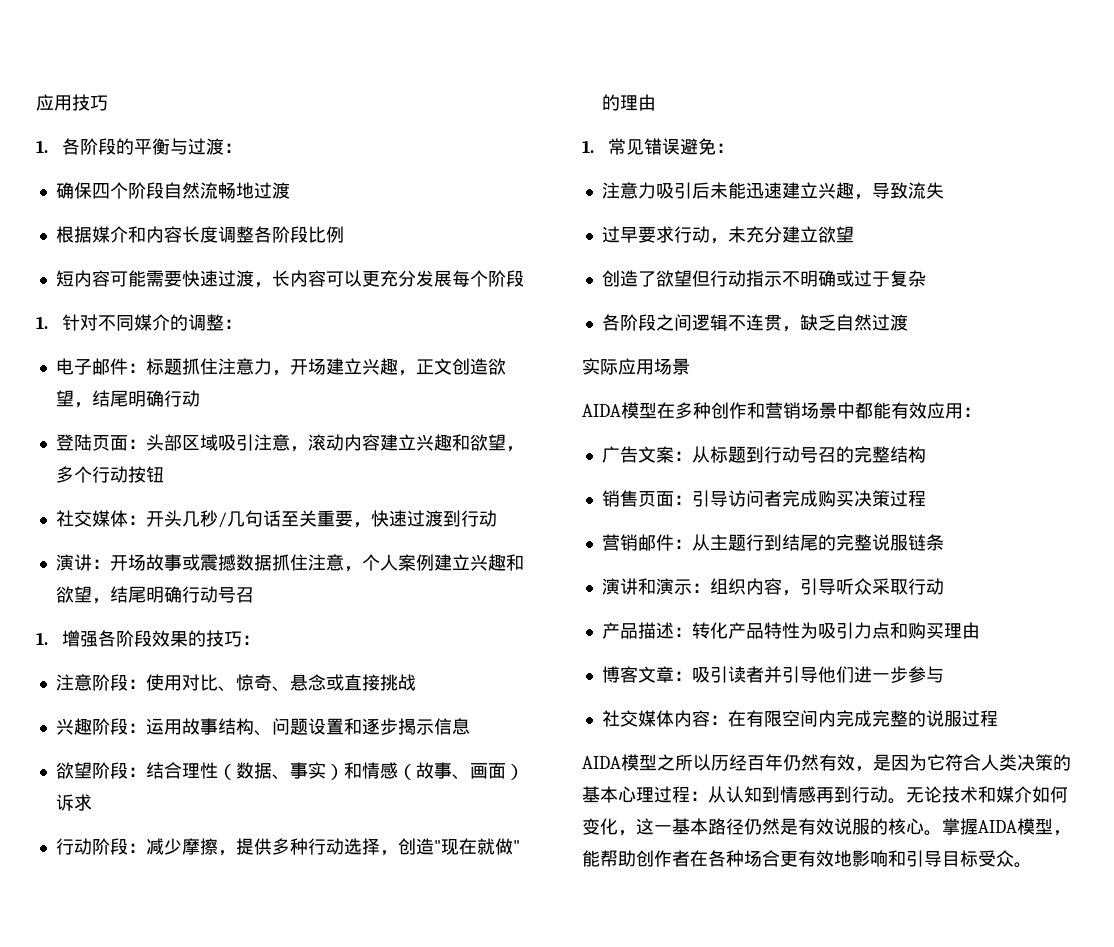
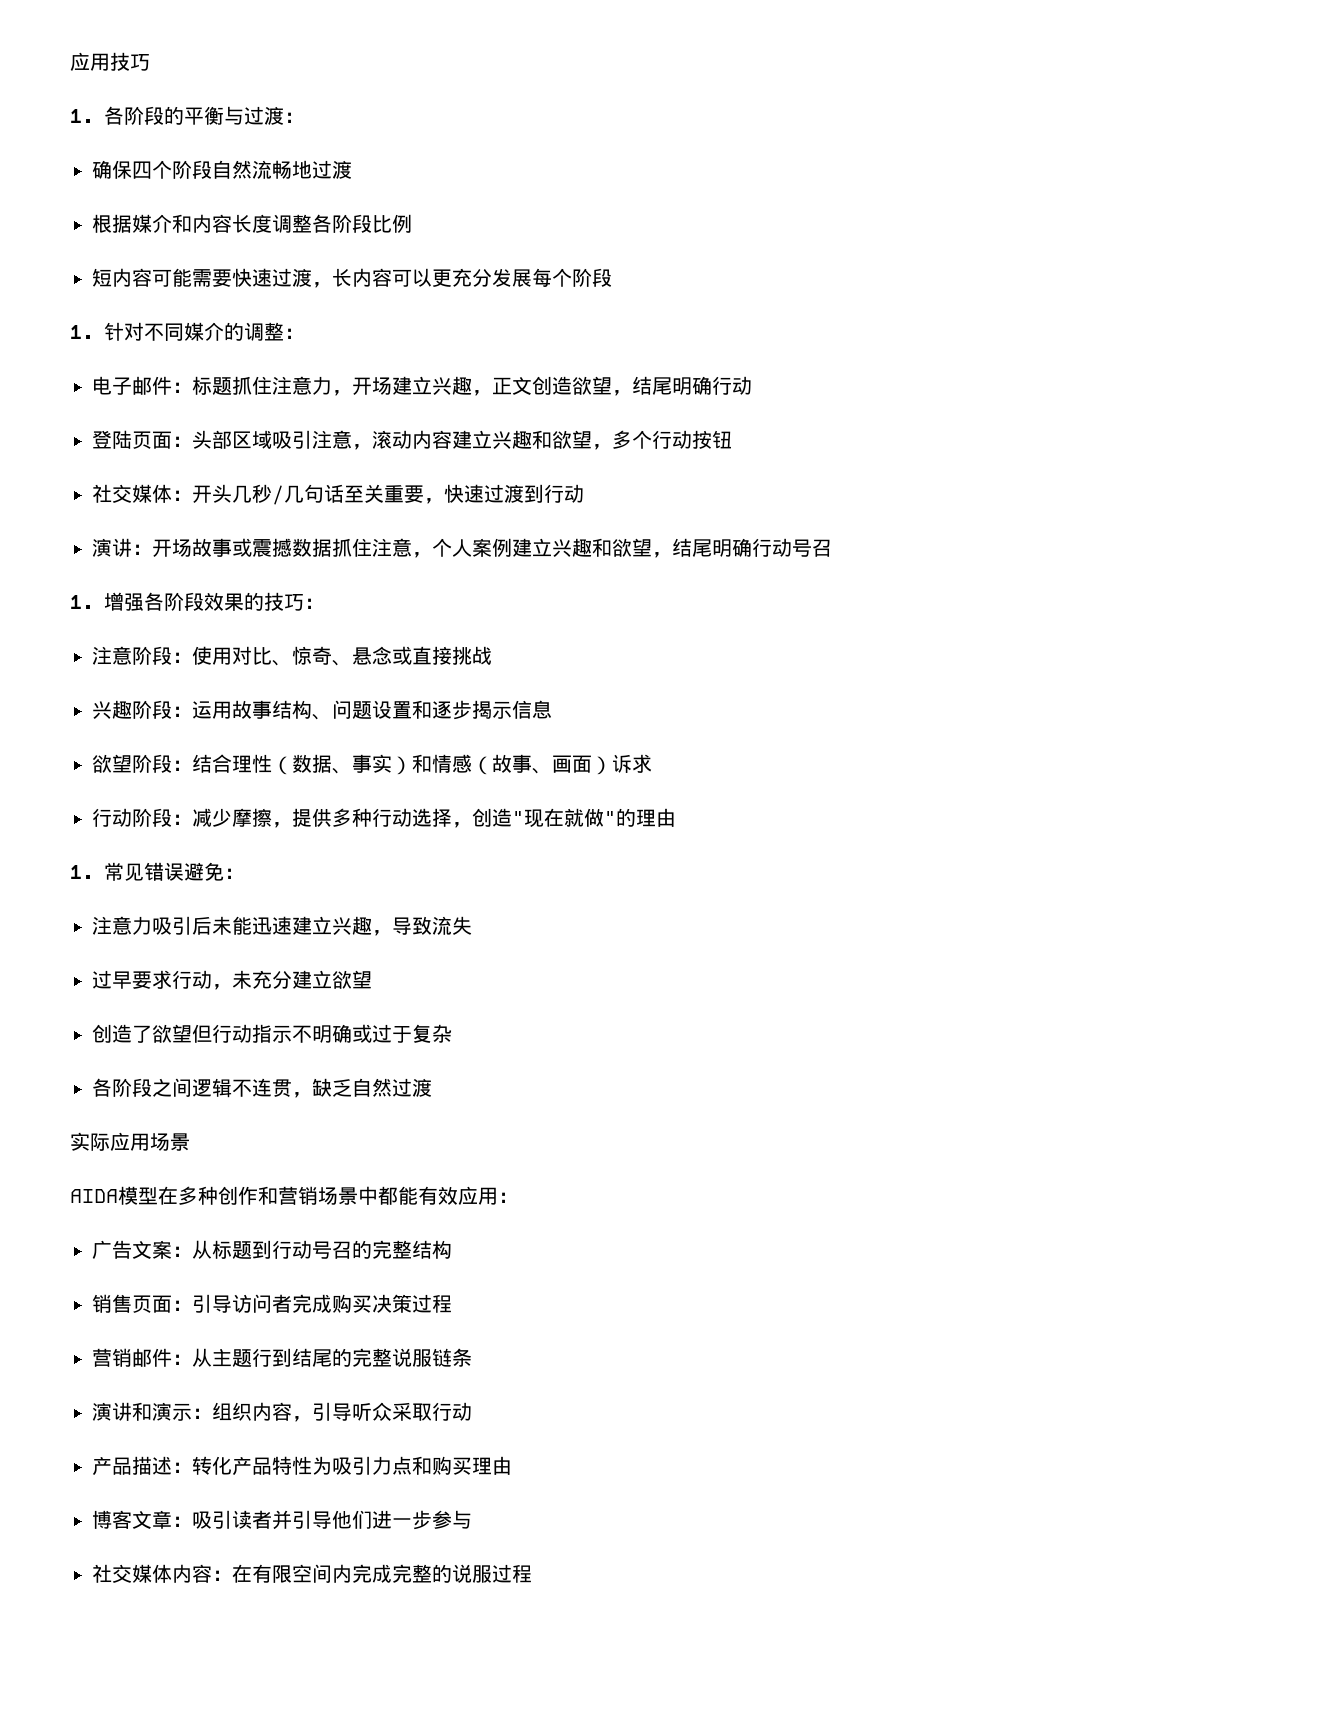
[582,754,1071,772] [582,786,1068,804] [582,818,1071,836] [582,850,1032,868] // AIDA模型之所以历经百年仍然有效，是因为它符合人类决策的基本心理过程：从认知到情感再到行动。无论技术和媒介如何变化，这一基本路径仍然是有效说服的核心。掌握AIDA模型，能帮助创作者在各种场合更有效地影响和引导目标受众。 -> (532, 1573) none

